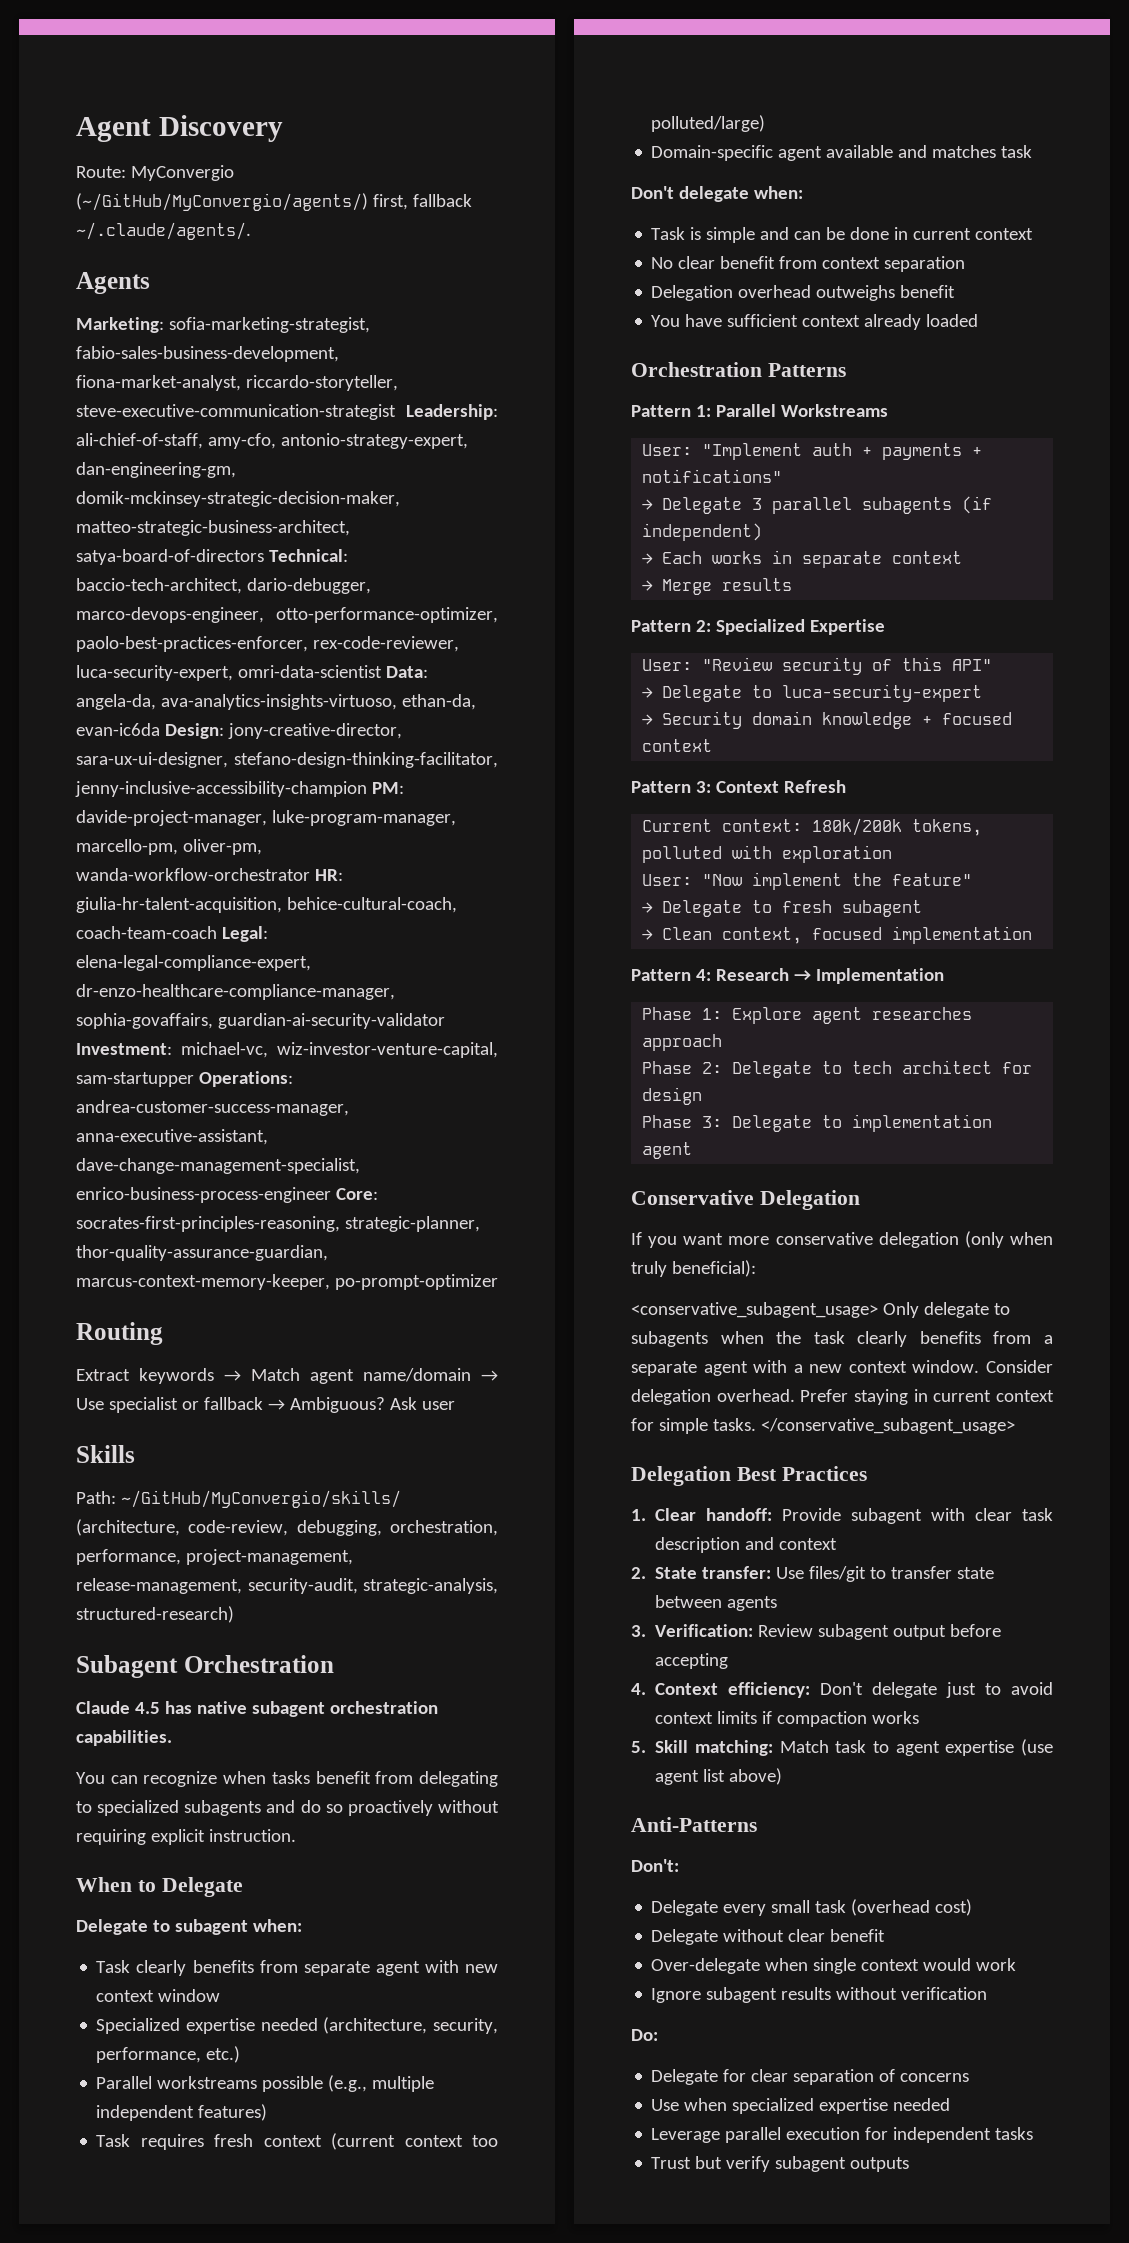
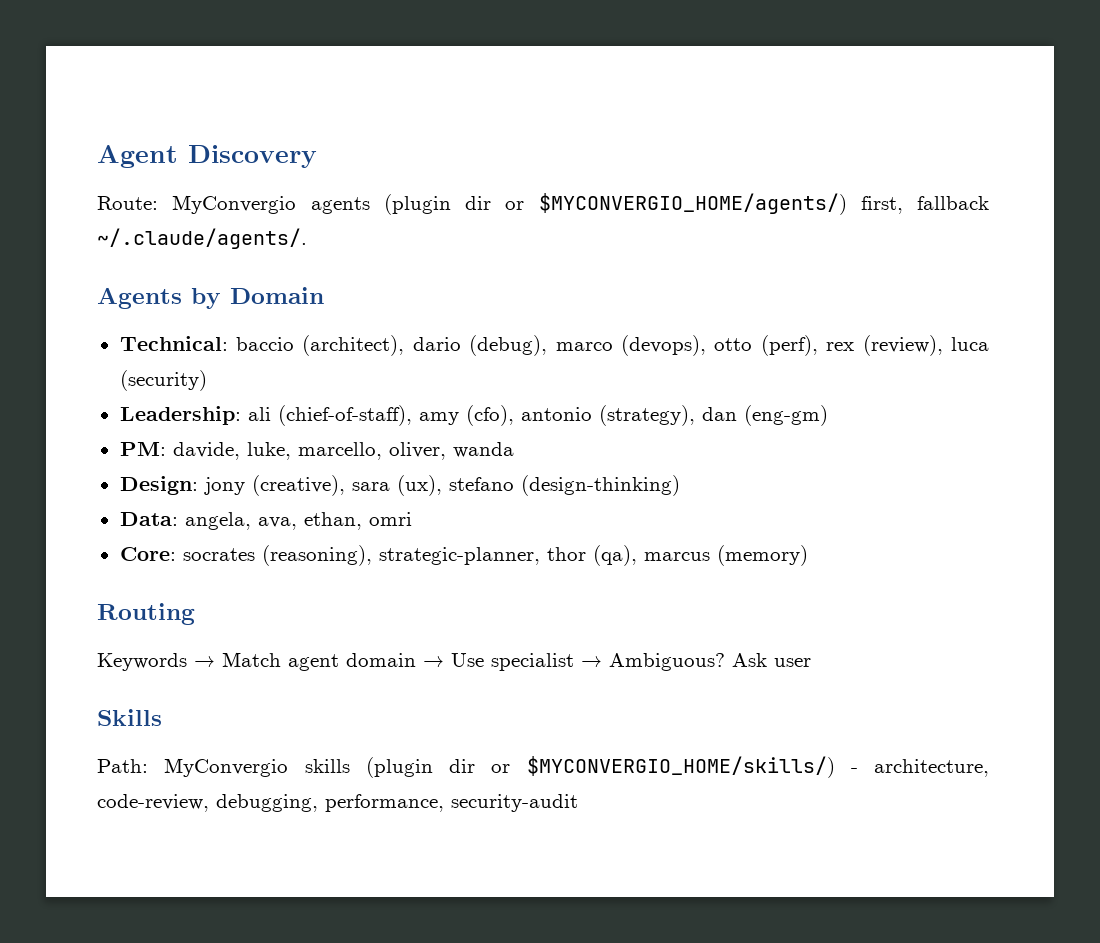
[76,193,368,211] (~/GitHub/MyConvergio/agents/) -> [310,193,847,215] agents (plugin dir or $MYCONVERGIO_HOME/agents/)
[76,317,370,333] [76,346,339,362] [76,375,398,391] [76,404,498,420] [76,433,468,449] [76,462,236,478] [76,491,400,507] [76,520,350,536] [76,549,348,565] [76,578,371,594] [76,607,498,623] [76,636,459,652] [76,665,428,681] [76,694,476,710] [76,723,402,739] [76,752,498,768] [75,781,404,797] [76,810,456,826] [76,839,262,855] [76,868,343,881] [76,897,457,913] [76,926,268,942] [76,955,311,971] [76,984,395,1000] [76,1013,445,1029] [76,1042,498,1058] [76,1071,293,1087] [76,1100,349,1116] [76,1129,268,1145] [76,1158,360,1174] [76,1187,378,1203] [76,1216,480,1232] [76,1245,328,1261] [76,1274,498,1290] // Marketing: sofia-marketing-strategist, fabio-sales-business-development, fiona-market-analyst, riccardo-storyteller, steve-executive-communication-strategist Leadership: ali-chief-of-staff, amy-cfo, antonio-strategy-expert, dan-engineering-gm, domik-mckinsey-strategic-decision-maker, matteo-strategic-business-architect, satya-board-of-directors Technical: baccio-tech-architect, dario-debugger, marco-devops-engineer, otto-performance-optimizer, paolo-best-practices-enforcer, rex-code-reviewer, luca-security-expert, omri-data-scientist Data: angela-da, ava-analytics-insights-virtuoso, ethan-da, evan-ic6da Design: jony-creative-director, sara-ux-ui-designer, stefano-design-thinking-facilitator, jenny-inclusive-accessibility-champion PM: davide-project-manager, luke-program-manager, marcello-pm, oliver-pm, wanda-workflow-orchestrator HR: giulia-hr-talent-acquisition, behice-cultural-coach, coach-team-coach Legal: elena-legal-compliance-expert, dr-enzo-healthcare-compliance-manager, sophia-govaffairs, guardian-ai-security-validator Investment: michael-vc, wiz-investor-venture-capital, sam-startupper Operations: andrea-customer-success-manager, anna-executive-assistant, dave-change-management-specialist, enrico-business-process-engineer Core: socrates-first-principles-reasoning, strategic-planner, thor-quality-assurance-guardian, marcus-context-memory-keeper, po-prompt-optimizer -> [191,287,324,309] [119,335,989,356] [119,370,207,391] [119,405,828,426] [119,442,514,460] [119,475,680,496] [119,512,412,530] [119,545,808,566] by Domain // Technical: baccio (architect), dario (debug), marco (devops), otto (perf), rex (review), luca (security) // Leadership: ali (chief-of-staff), amy (cfo), antonio (strategy), dan (eng-gm) // PM: davide, luke, marcello, oliver, wanda // Design: jony (creative), sara (ux), stefano (design-thinking) // Data: angela, ava, ethan, omri // Core: socrates (reasoning), strategic-planner, thor (qa), marcus (memory)
[76,1368,214,1384] Extract keywords -> [97,653,187,671] Keywords
[363,1368,471,1382] name/domain -> [346,653,416,667] domain
[181,1397,263,1410] or fallback -> (574, 662) none
[120,1490,401,1508] [76,1519,498,1536] [76,1549,353,1565] [76,1578,498,1594] [76,1606,234,1623] [76,1655,334,1678] [76,1701,438,1717] [76,1730,172,1746] [76,1771,499,1787] [76,1800,499,1816] [76,1829,296,1845] [76,1877,243,1897] [76,1919,302,1935] [96,1960,499,1976] [96,1989,221,2002] [96,2017,498,2034] [96,2046,241,2063] [96,2075,435,2092] [96,2104,268,2121] [96,2133,498,2150] [651,115,766,132] [651,145,1033,161] [631,186,803,202] [651,227,1034,243] [651,256,966,272] [651,285,956,301] [651,314,979,330] [631,362,846,377] [631,404,888,417] [642,443,983,460] [642,469,783,483] [642,496,993,514] [642,523,763,541] [642,550,963,568] [642,578,793,595] [631,619,885,635] [642,657,993,675] [642,684,983,702] [642,711,1013,729] [642,739,713,752] [631,780,846,793] [642,818,983,836] [642,845,893,863] [642,872,973,890] [642,900,923,917] [642,926,1033,944] [631,968,944,984] [642,1007,973,1024] [642,1034,723,1051] [642,1060,1033,1078] [642,1087,703,1105] [642,1114,993,1132] [642,1142,693,1159] [631,1190,860,1210] [631,1231,1053,1248] [631,1260,756,1277] [631,1302,1010,1318] [631,1331,1053,1347] [631,1360,1053,1376] [631,1389,1054,1405] [631,1418,1015,1434] [631,1466,867,1486] [631,1508,1053,1524] [655,1537,838,1553] [631,1566,995,1582] [655,1595,778,1611] [631,1624,1002,1640] [655,1653,729,1669] [631,1682,1053,1698] [655,1711,920,1727] [631,1739,1053,1756] [655,1768,783,1785] [631,1817,757,1832] [631,1859,679,1872] [651,1899,973,1916] [651,1929,886,1945] [651,1958,1017,1974] [651,1987,988,2003] [631,2029,658,2041] [651,2069,970,2085] [651,2098,951,2114] [651,2127,1034,2143] [651,2156,910,2172] ~/GitHub/MyConvergio/skills/ (architecture, code-review, debugging, orchestration, performance, project-management, release-management, security-audit, strategic-analysis, structured-research) // Subagent Orchestration // Claude 4.5 has native subagent orchestration capabilities. // You can recognize when tasks benefit from delegating to specialized subagents and do so proactively without requiring explicit instruction. // When to Delegate // Delegate to subagent when: // Task clearly benefits from separate agent with new context window // Specialized expertise needed (architecture, security, performance, etc.) // Parallel workstreams possible (e.g., multiple independent features) // Task requires fresh context (current context too polluted/large) // Domain-specific agent available and matches task // Don't delegate when: // Task is simple and can be done in current context // No clear benefit from context separation // Delegation overhead outweighs benefit // You have sufficient context already loaded // Orchestration Patterns // Pattern 1: Parallel Workstreams // User: "Implement auth + payments + notifications" // → Delegate 3 parallel subagents (if independent) // → Each works in separate context // → Merge results // Pattern 2: Specialized Expertise // User: "Review security of this API" // → Delegate to luca-security-expert // → Security domain knowledge + focused context // Pattern 3: Context Refresh // Current context: 180k/200k tokens, polluted with exploration // User: "Now implement the feature" // → Delegate to fresh subagent // → Clean context, focused implementation // Pattern 4: Research → Implementation // Phase 1: Explore agent researches approach // Phase 2: Delegate to tech architect for design // Phase 3: Delegate to implementation agent // Conservative Delegation // If you want more conservative delegation (only when truly beneficial): // <conservative_subagent_usage> Only delegate to subagents when the task clearly benefits from a separate agent with a new context window. Consider delegation overhead. Prefer staying in current context for simple tasks. </conservative_subagent_usage> // Delegation Best Practices // 1. Clear handoff: Provide subagent with clear task description and context // 2. State transfer: Use files/git to transfer state between agents // 3. Verification: Review subagent output before accepting // 4. Context efficiency: Don't delegate just to avoid context limits if compaction works // 5. Skill matching: Match task to agent expertise (use agent list above) // Anti-Patterns // Don't: // Delegate every small task (overhead cost) // Delegate without clear benefit // Over-delegate when single context would work // Ignore subagent results without verification // Do: // Delegate for clear separation of concerns // Use when specialized expertise needed // Leverage parallel execution for independent tasks // Trust but verify subagent outputs -> [164,756,989,778] [97,794,578,812] MyConvergio skills (plugin dir or $MYCONVERGIO_HOME/skills/) - architecture, code-review, debugging, performance, security-audit

